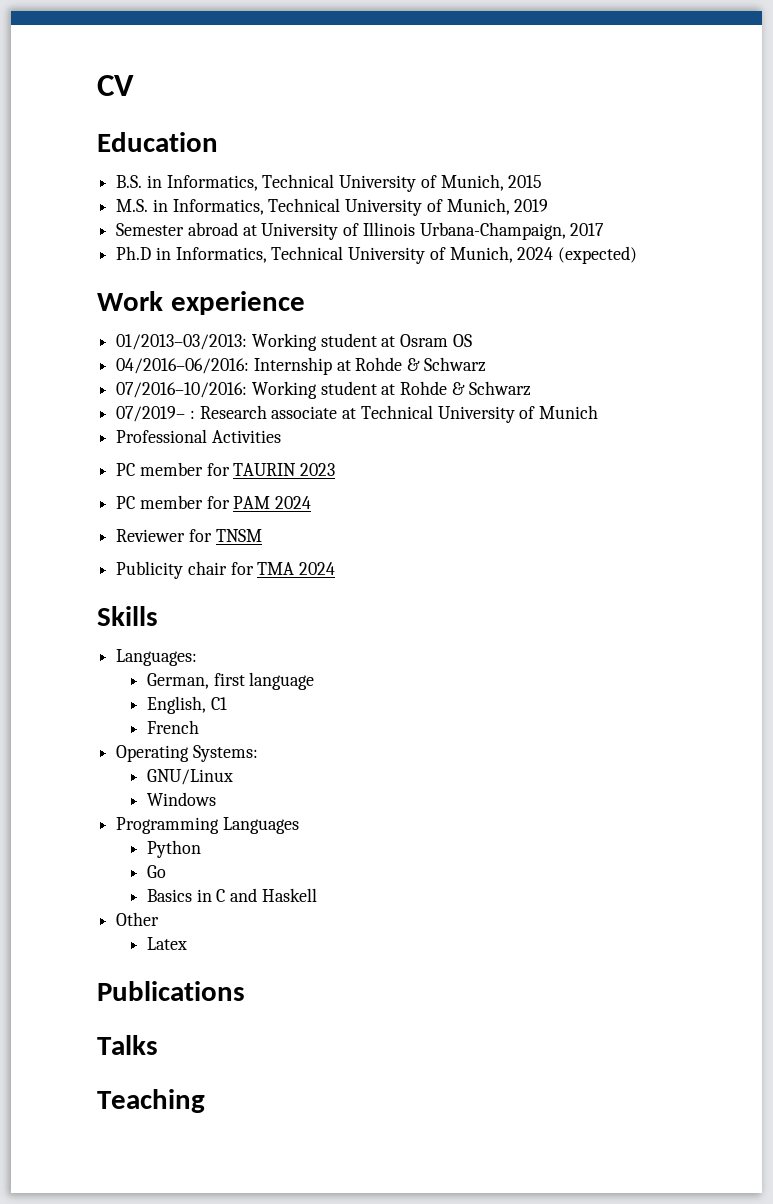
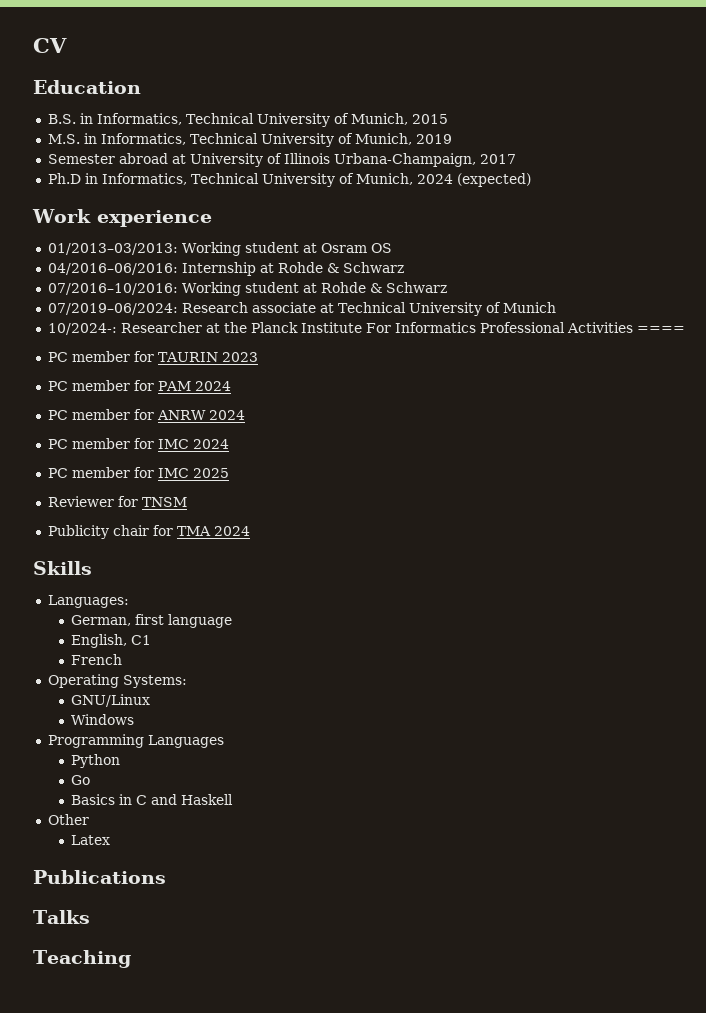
[116,406,195,422] 07/2019– : -> [47,303,178,315] 07/2019–06/2024:
(599, 412) none -> [47,322,476,335] 10/2024-: Researcher at the Planck Institute For Informatics
(281, 436) none -> [636,326,685,333] ====
(312, 502) none -> [47,409,245,420] [47,438,229,449] [47,467,229,478] // PC member for ANRW 2024 // PC member for IMC 2024 // PC member for IMC 2025

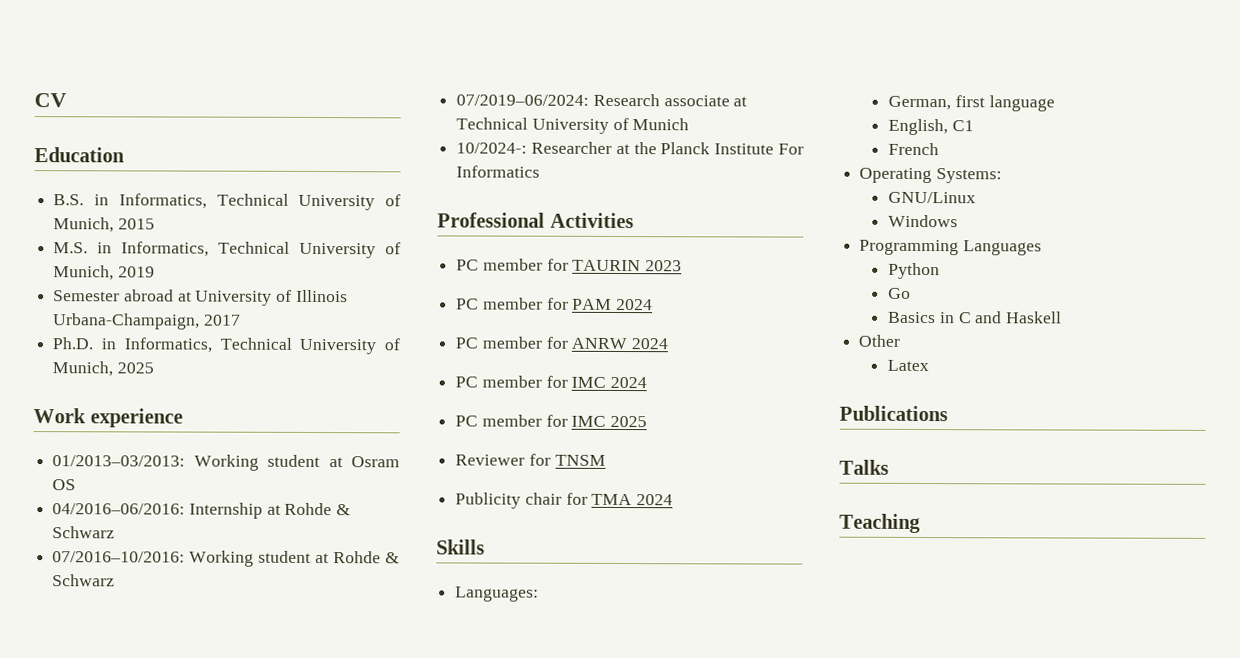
[47,173,531,187] Ph.D in Informatics, Technical University of Munich, 2024 (expected) -> [52,337,400,355] [52,361,154,377] Ph.D. in Informatics, Technical University of Munich, 2025
(476, 327) none -> (541, 171) //
[636,326,685,333] ==== -> (634, 220) none

